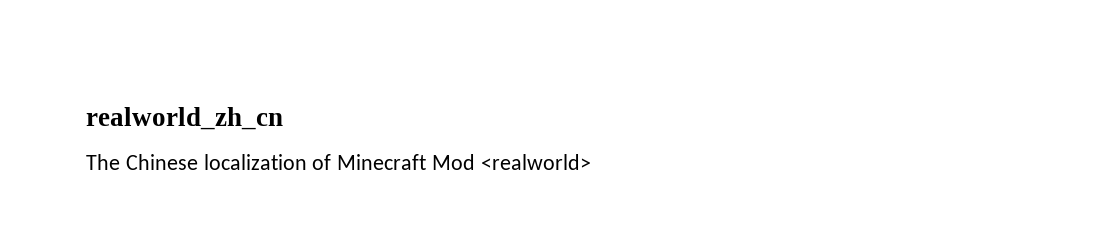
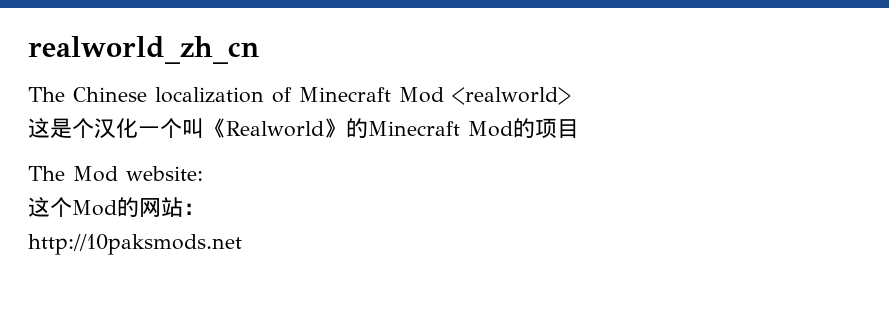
(591, 162) none -> [28,118,579,138] [28,166,203,182] [28,197,205,217] [28,234,242,255] // 这是个汉化一个叫《Realworld》的Minecraft Mod的项目 // The Mod website: // 这个Mod的网站： // http://10paksmods.net

